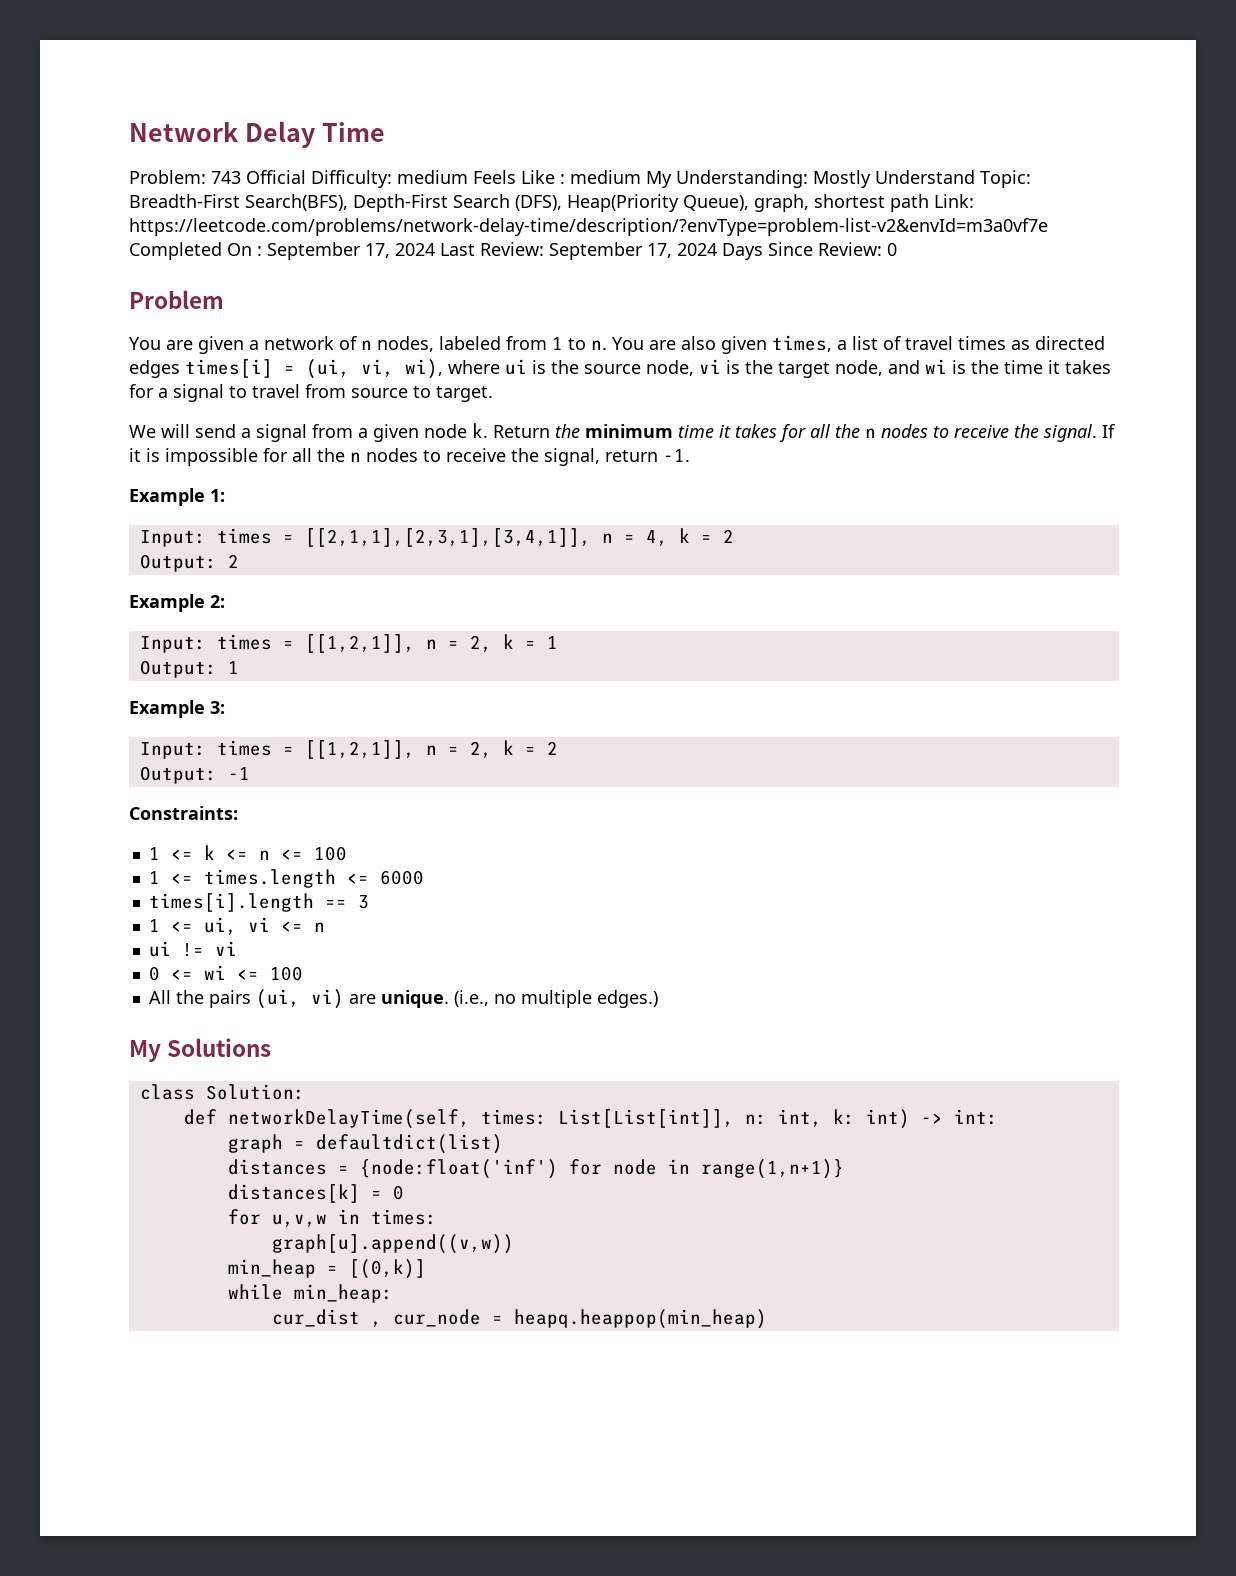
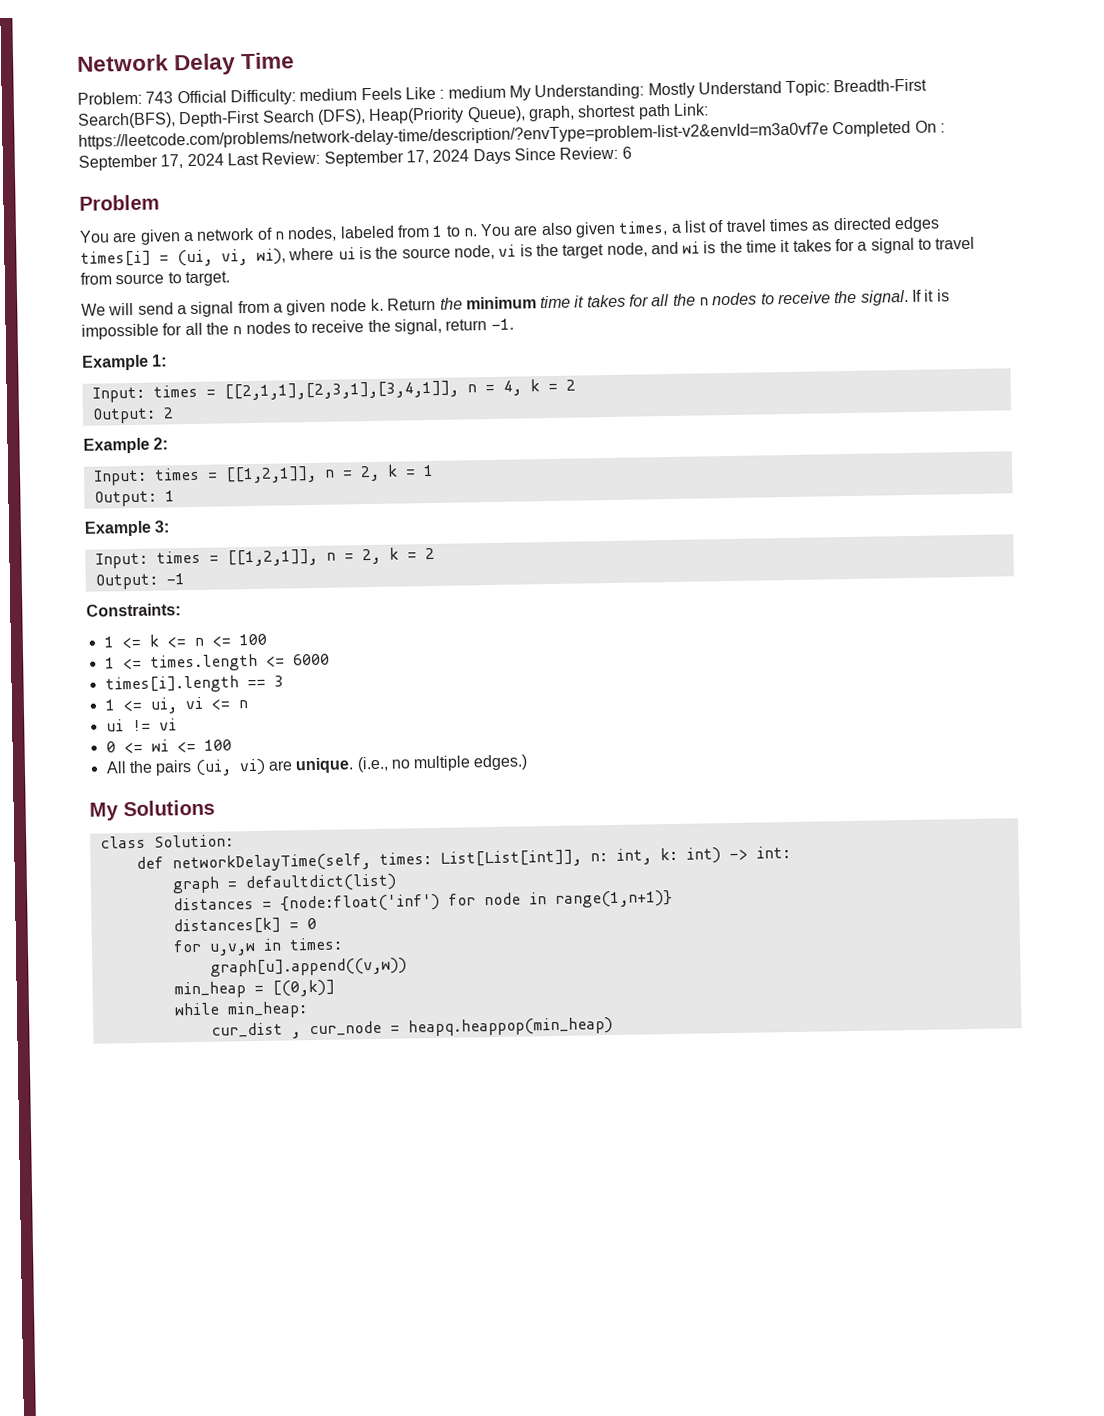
[887,243,897,256] 0 -> [621,146,632,159] 6

